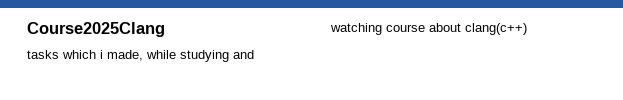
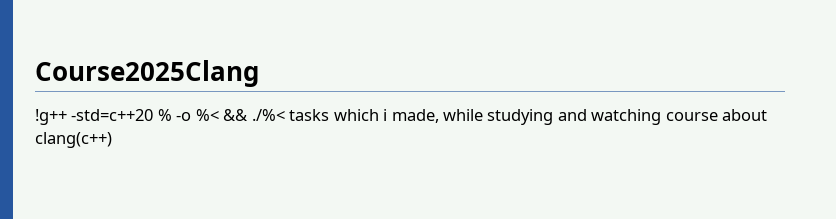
(165, 29) none -> [35,109,285,125] !g++ -std=c++20 % -o %< && ./%<

